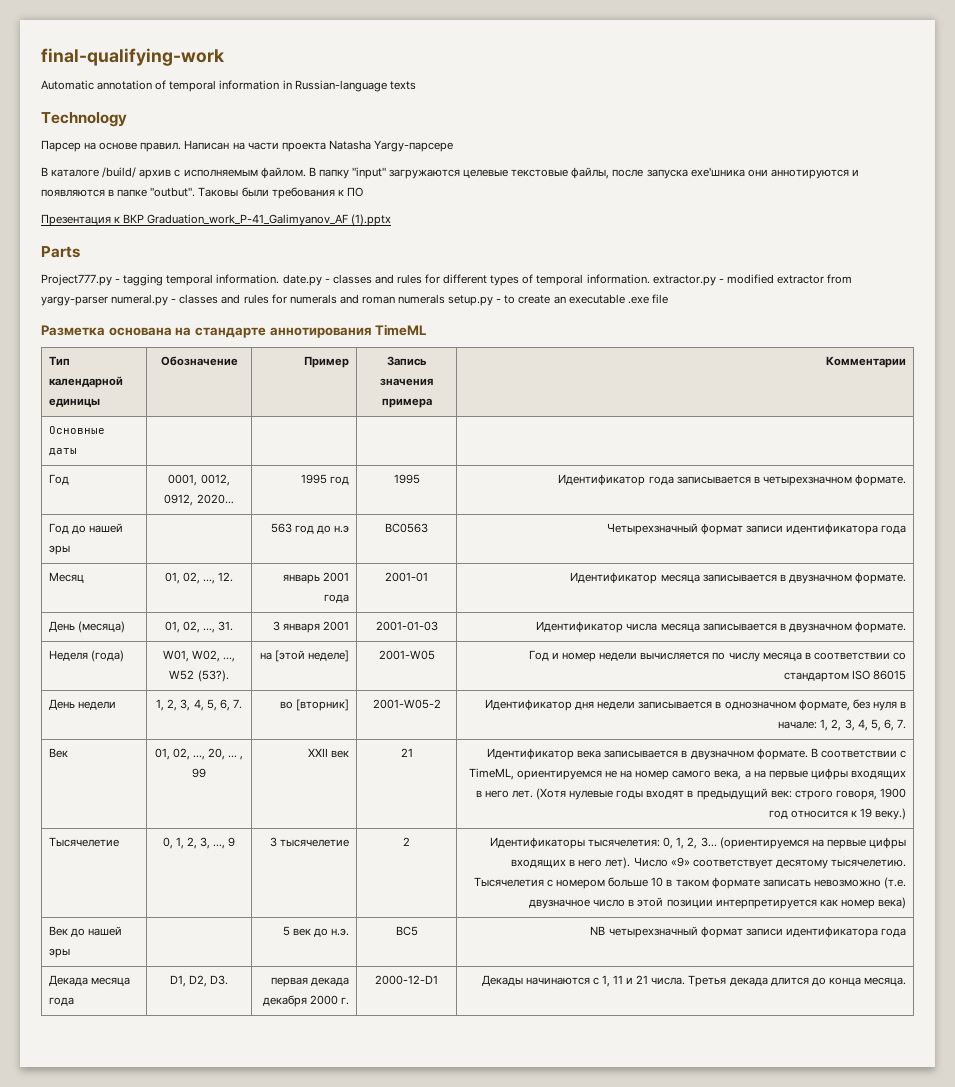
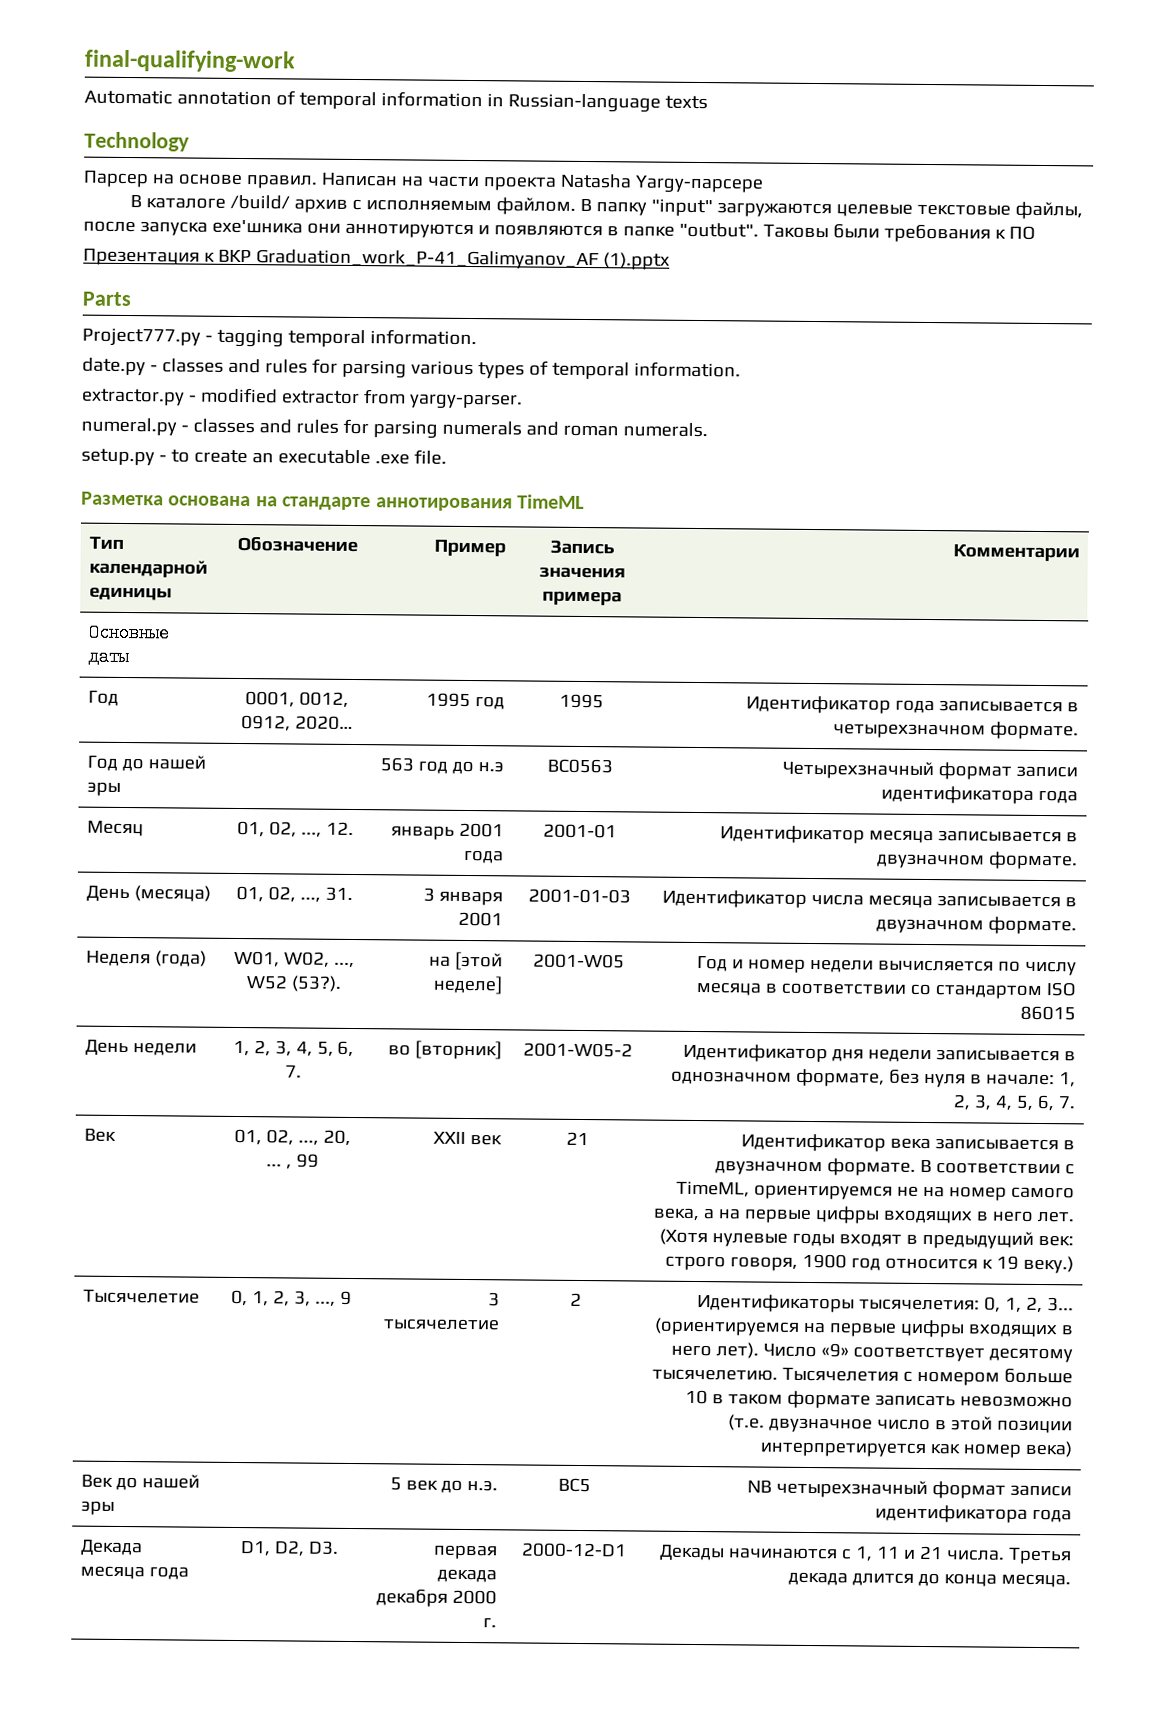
(280, 279) none -> (477, 337) //
[443,274,488,284] different -> [341,359,474,379] parsing various
(650, 279) none -> (741, 369) //
[41,296,108,306] yargy-parser -> [408,393,523,410] yargy-parser. //
(287, 299) none -> [372,420,438,439] parsing
[398,294,446,304] numerals -> [622,422,708,438] numerals. //
[651,294,668,304] file -> [413,449,447,465] file.

